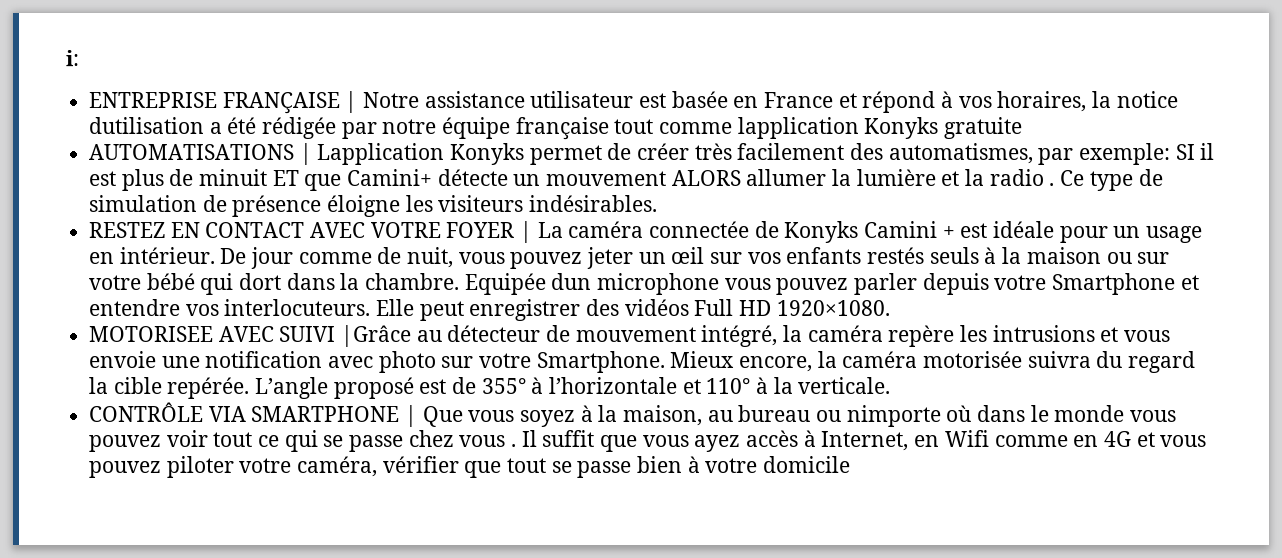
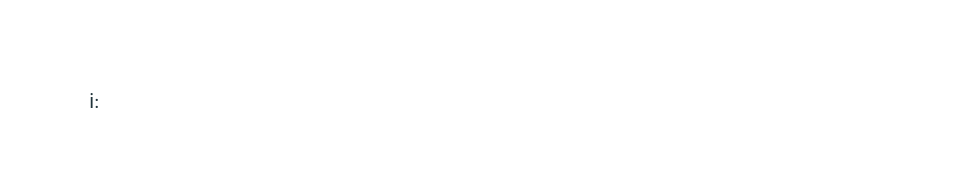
[89,91,1178,114] [89,117,1023,140] [89,143,1215,165] [89,169,1163,191] [89,195,658,217] [89,221,1203,243] [89,247,1170,269] [89,273,1199,295] [89,299,890,321] [89,325,1171,347] [89,351,1196,373] [89,377,891,399] [89,402,1177,427] [89,430,1207,452] [89,456,851,478] // ENTREPRISE FRANÇAISE | Notre assistance utilisateur est basée en France et répond à vos horaires, la notice dutilisation a été rédigée par notre équipe française tout comme lapplication Konyks gratuite // AUTOMATISATIONS | Lapplication Konyks permet de créer très facilement des automatismes, par exemple: SI il est plus de minuit ET que Camini+ détecte un mouvement ALORS allumer la lumière et la radio . Ce type de simulation de présence éloigne les visiteurs indésirables. // RESTEZ EN CONTACT AVEC VOTRE FOYER | La caméra connectée de Konyks Camini + est idéale pour un usage en intérieur. De jour comme de nuit, vous pouvez jeter un œil sur vos enfants restés seuls à la maison ou sur votre bébé qui dort dans la chambre. Equipée dun microphone vous pouvez parler depuis votre Smartphone et entendre vos interlocuteurs. Elle peut enregistrer des vidéos Full HD 1920×1080. // MOTORISEE AVEC SUIVI |Grâce au détecteur de mouvement intégré, la caméra repère les intrusions et vous envoie une notification avec photo sur votre Smartphone. Mieux encore, la caméra motorisée suivra du regard la cible repérée. L’angle proposé est de 355° à l’horizontale et 110° à la verticale. // CONTRÔLE VIA SMARTPHONE | Que vous soyez à la maison, au bureau ou nimporte où dans le monde vous pouvez voir tout ce qui se passe chez vous . Il suffit que vous ayez accès à Internet, en Wifi comme en 4G et vous pouvez piloter votre caméra, vérifier que tout se passe bien à votre domicile -> (100, 100) none

